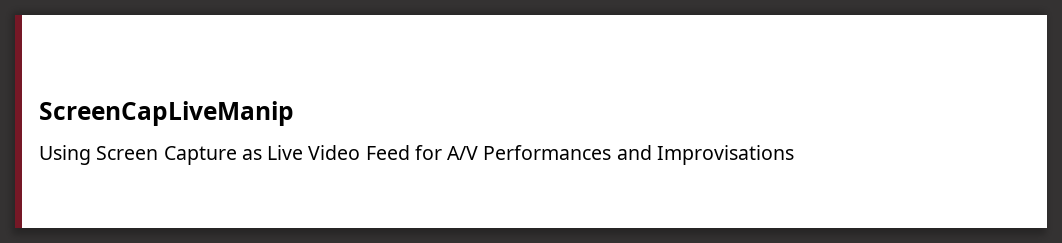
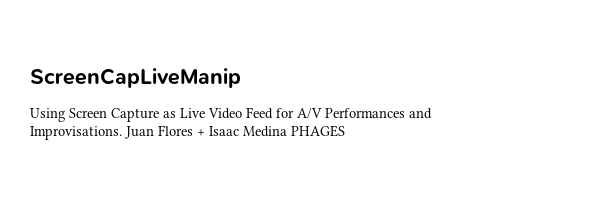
[656,145,794,165] Improvisations -> [30,125,345,140] Improvisations. Juan Flores + Isaac Medina PHAGES

